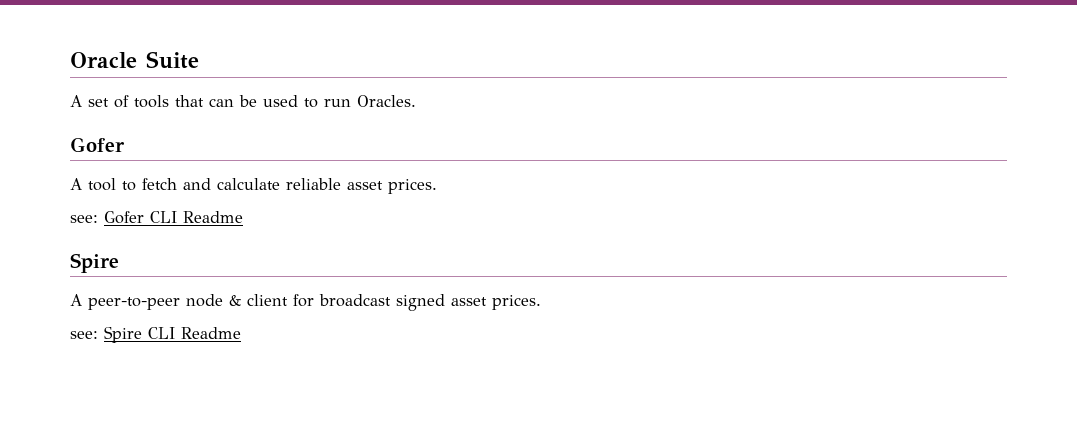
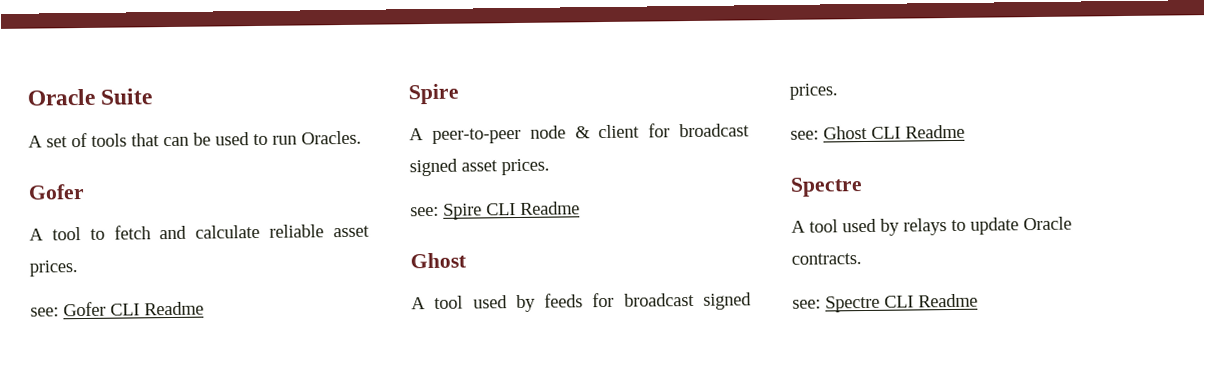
(241, 333) none -> [410,252,467,269] [411,292,752,313] [789,83,838,100] [790,124,965,140] [790,177,863,197] [791,216,1072,236] [791,253,862,265] [792,293,978,313] // Ghost // A tool used by feeds for broadcast signed prices. // see: Ghost CLI Readme // Spectre // A tool used by relays to update Oracle contracts. // see: Spectre CLI Readme

